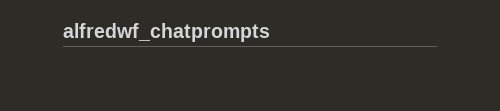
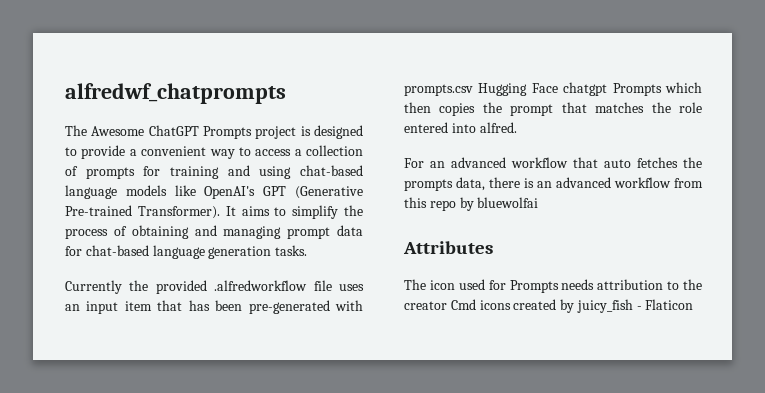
(270, 32) none -> [65,125,363,139] [65,145,363,159] [65,165,363,179] [65,185,364,199] [65,205,363,219] [65,225,363,239] [65,245,308,259] [65,280,364,294] [65,300,363,314] [404,82,702,96] [404,102,702,116] [404,122,517,133] [404,157,702,168] [404,177,703,191] [404,197,539,211] [403,241,493,254] [404,279,702,293] [404,299,694,313] // The Awesome ChatGPT Prompts project is designed to provide a convenient way to access a collection of prompts for training and using chat-based language models like OpenAI's GPT (Generative Pre-trained Transformer). It aims to simplify the process of obtaining and managing prompt data for chat-based language generation tasks. // Currently the provided .alfredworkflow file uses an input item that has been pre-generated with prompts.csv Hugging Face chatgpt Prompts which then copies the prompt that matches the role entered into alfred. // For an advanced workflow that auto fetches the prompts data, there is an advanced workflow from this repo by bluewolfai // Attributes // The icon used for Prompts needs attribution to the creator Cmd icons created by juicy_fish - Flaticon

